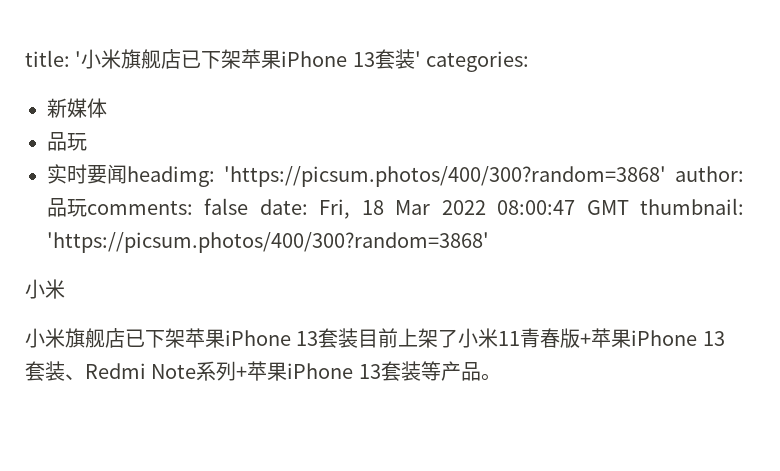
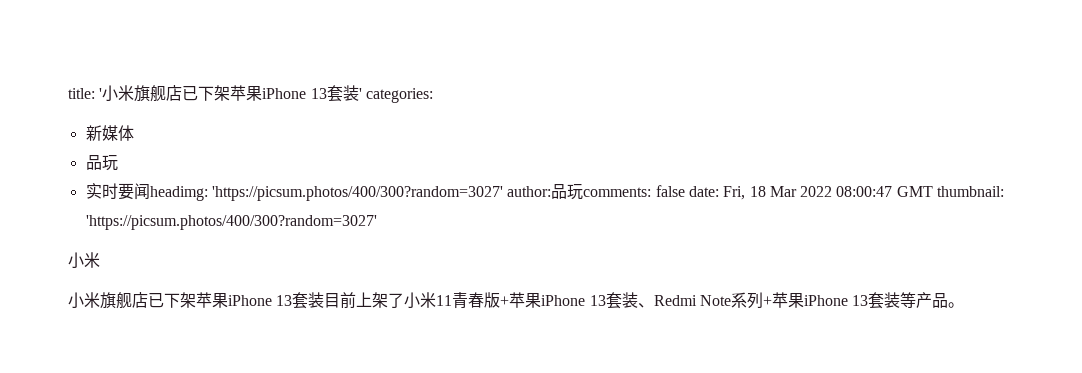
[224,166,666,187] 'https://picsum.photos/400/300?random=3868' -> [211,186,503,201] 'https://picsum.photos/400/300?random=3027'
[47,232,489,253] 'https://picsum.photos/400/300?random=3868' -> [85,215,377,230] 'https://picsum.photos/400/300?random=3027'

